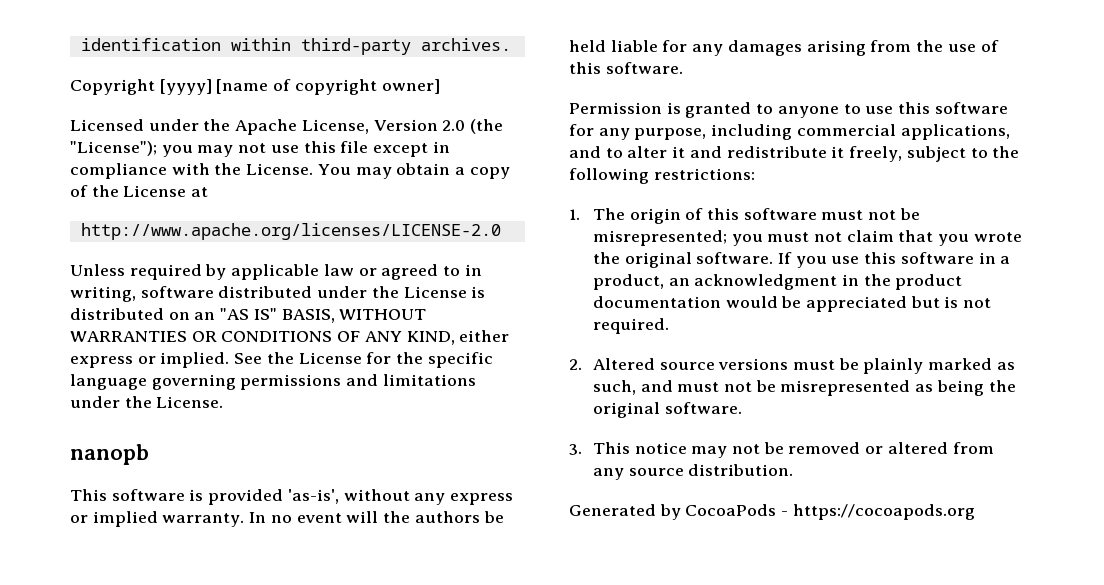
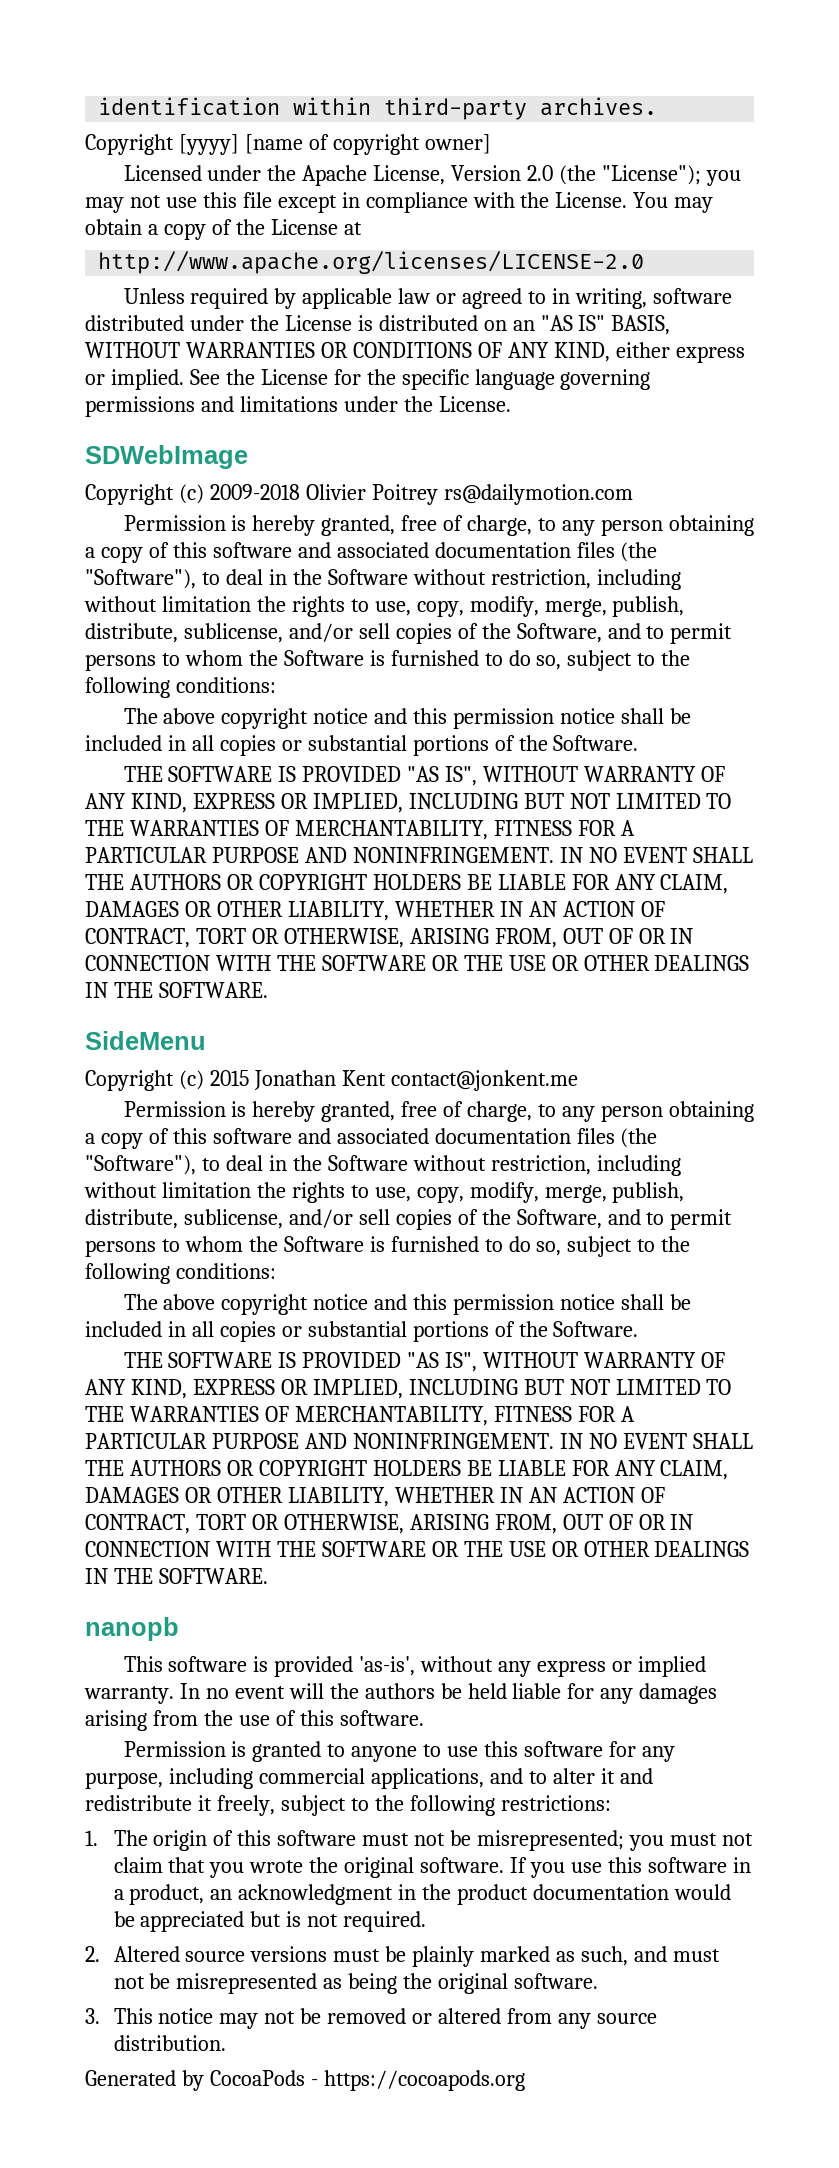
(224, 402) none -> [85,445,248,469] [85,484,633,505] [123,515,754,536] [85,542,658,563] [85,569,681,590] [84,596,685,617] [85,623,733,644] [85,650,691,671] [85,677,276,698] [123,708,692,729] [85,735,639,756] [123,766,726,786] [85,793,732,813] [85,820,635,840] [85,847,753,863] [85,874,729,894] [85,901,665,921] [85,928,694,948] [85,955,750,971] [85,982,268,998] [85,1031,206,1050] [85,1070,578,1091] [123,1101,754,1122] [85,1128,658,1149] [85,1155,681,1176] [84,1182,685,1203] [85,1209,733,1230] [85,1236,691,1257] [85,1263,276,1284] [123,1294,692,1315] [85,1321,639,1342] [123,1352,726,1372] [85,1379,732,1399] [85,1406,635,1426] [85,1433,753,1449] [85,1460,729,1480] [85,1487,665,1507] [85,1514,694,1534] [85,1541,750,1557] [85,1568,268,1584] // SDWebImage // Copyright (c) 2009-2018 Olivier Poitrey rs@dailymotion.com // Permission is hereby granted, free of charge, to any person obtaining a copy of this software and associated documentation files (the "Software"), to deal in the Software without restriction, including without limitation the rights to use, copy, modify, merge, publish, distribute, sublicense, and/or sell copies of the Software, and to permit persons to whom the Software is furnished to do so, subject to the following conditions: // The above copyright notice and this permission notice shall be included in all copies or substantial portions of the Software. // THE SOFTWARE IS PROVIDED "AS IS", WITHOUT WARRANTY OF ANY KIND, EXPRESS OR IMPLIED, INCLUDING BUT NOT LIMITED TO THE WARRANTIES OF MERCHANTABILITY, FITNESS FOR A PARTICULAR PURPOSE AND NONINFRINGEMENT. IN NO EVENT SHALL THE AUTHORS OR COPYRIGHT HOLDERS BE LIABLE FOR ANY CLAIM, DAMAGES OR OTHER LIABILITY, WHETHER IN AN ACTION OF CONTRACT, TORT OR OTHERWISE, ARISING FROM, OUT OF OR IN CONNECTION WITH THE SOFTWARE OR THE USE OR OTHER DEALINGS IN THE SOFTWARE. // SideMenu // Copyright (c) 2015 Jonathan Kent contact@jonkent.me // Permission is hereby granted, free of charge, to any person obtaining a copy of this software and associated documentation files (the "Software"), to deal in the Software without restriction, including without limitation the rights to use, copy, modify, merge, publish, distribute, sublicense, and/or sell copies of the Software, and to permit persons to whom the Software is furnished to do so, subject to the following conditions: // The above copyright notice and this permission notice shall be included in all copies or substantial portions of the Software. // THE SOFTWARE IS PROVIDED "AS IS", WITHOUT WARRANTY OF ANY KIND, EXPRESS OR IMPLIED, INCLUDING BUT NOT LIMITED TO THE WARRANTIES OF MERCHANTABILITY, FITNESS FOR A PARTICULAR PURPOSE AND NONINFRINGEMENT. IN NO EVENT SHALL THE AUTHORS OR COPYRIGHT HOLDERS BE LIABLE FOR ANY CLAIM, DAMAGES OR OTHER LIABILITY, WHETHER IN AN ACTION OF CONTRACT, TORT OR OTHERWISE, ARISING FROM, OUT OF OR IN CONNECTION WITH THE SOFTWARE OR THE USE OR OTHER DEALINGS IN THE SOFTWARE.

